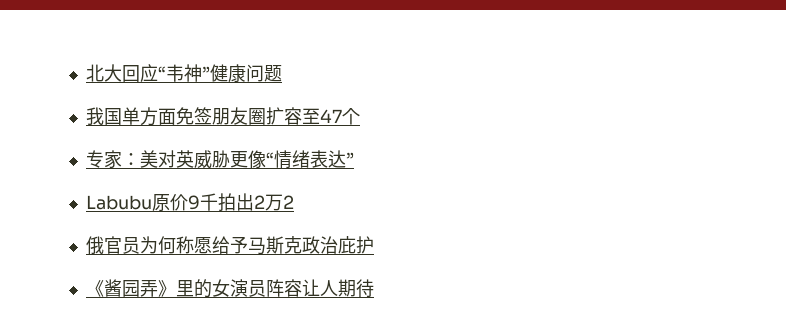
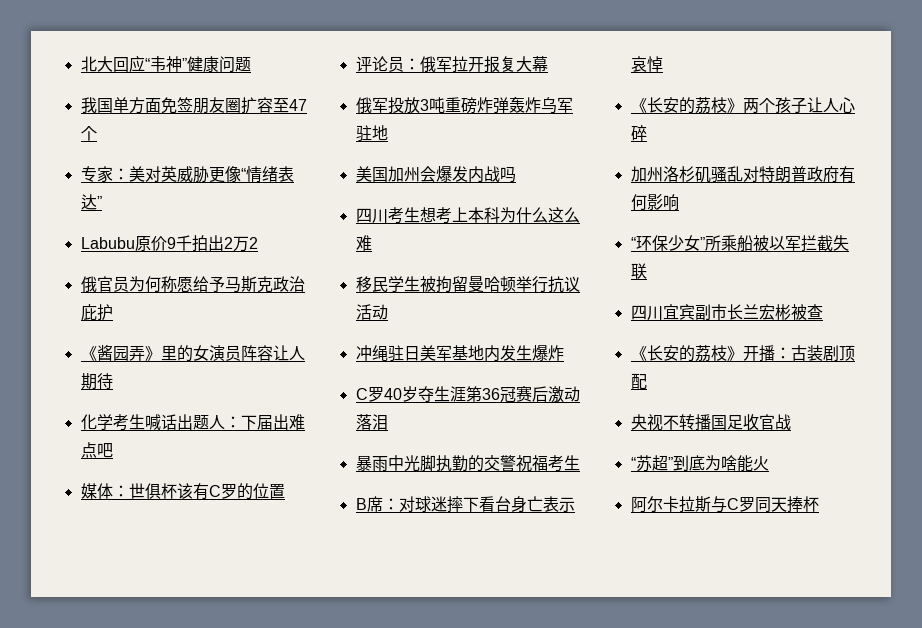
(374, 288) none -> [80,414,305,431] [80,442,113,458] [80,483,285,500] [355,56,548,73] [355,96,573,114] [355,125,388,141] [355,166,516,183] [355,207,580,224] [355,235,372,251] [355,276,580,293] [355,304,388,320] [355,345,564,362] [355,385,580,403] [355,414,388,430] [355,455,580,472] [355,496,575,513] [630,56,663,72] [630,97,855,114] [630,125,647,141] [630,166,855,183] [630,194,679,211] [630,235,849,252] [630,263,647,279] [630,304,823,321] [630,345,855,362] [630,373,647,389] [630,414,791,431] [630,455,769,472] [630,496,819,513] // 化学考生喊话出题人：下届出难点吧 // 媒体：世俱杯该有C罗的位置 // 评论员：俄军拉开报复大幕 // 俄军投放3吨重磅炸弹轰炸乌军驻地 // 美国加州会爆发内战吗 // 四川考生想考上本科为什么这么难 // 移民学生被拘留曼哈顿举行抗议活动 // 冲绳驻日美军基地内发生爆炸 // C罗40岁夺生涯第36冠赛后激动落泪 // 暴雨中光脚执勤的交警祝福考生 // B席：对球迷摔下看台身亡表示哀悼 // 《长安的荔枝》两个孩子让人心碎 // 加州洛杉矶骚乱对特朗普政府有何影响 // “环保少女”所乘船被以军拦截失联 // 四川宜宾副市长兰宏彬被查 // 《长安的荔枝》开播：古装剧顶配 // 央视不转播国足收官战 // “苏超”到底为啥能火 // 阿尔卡拉斯与C罗同天捧杯

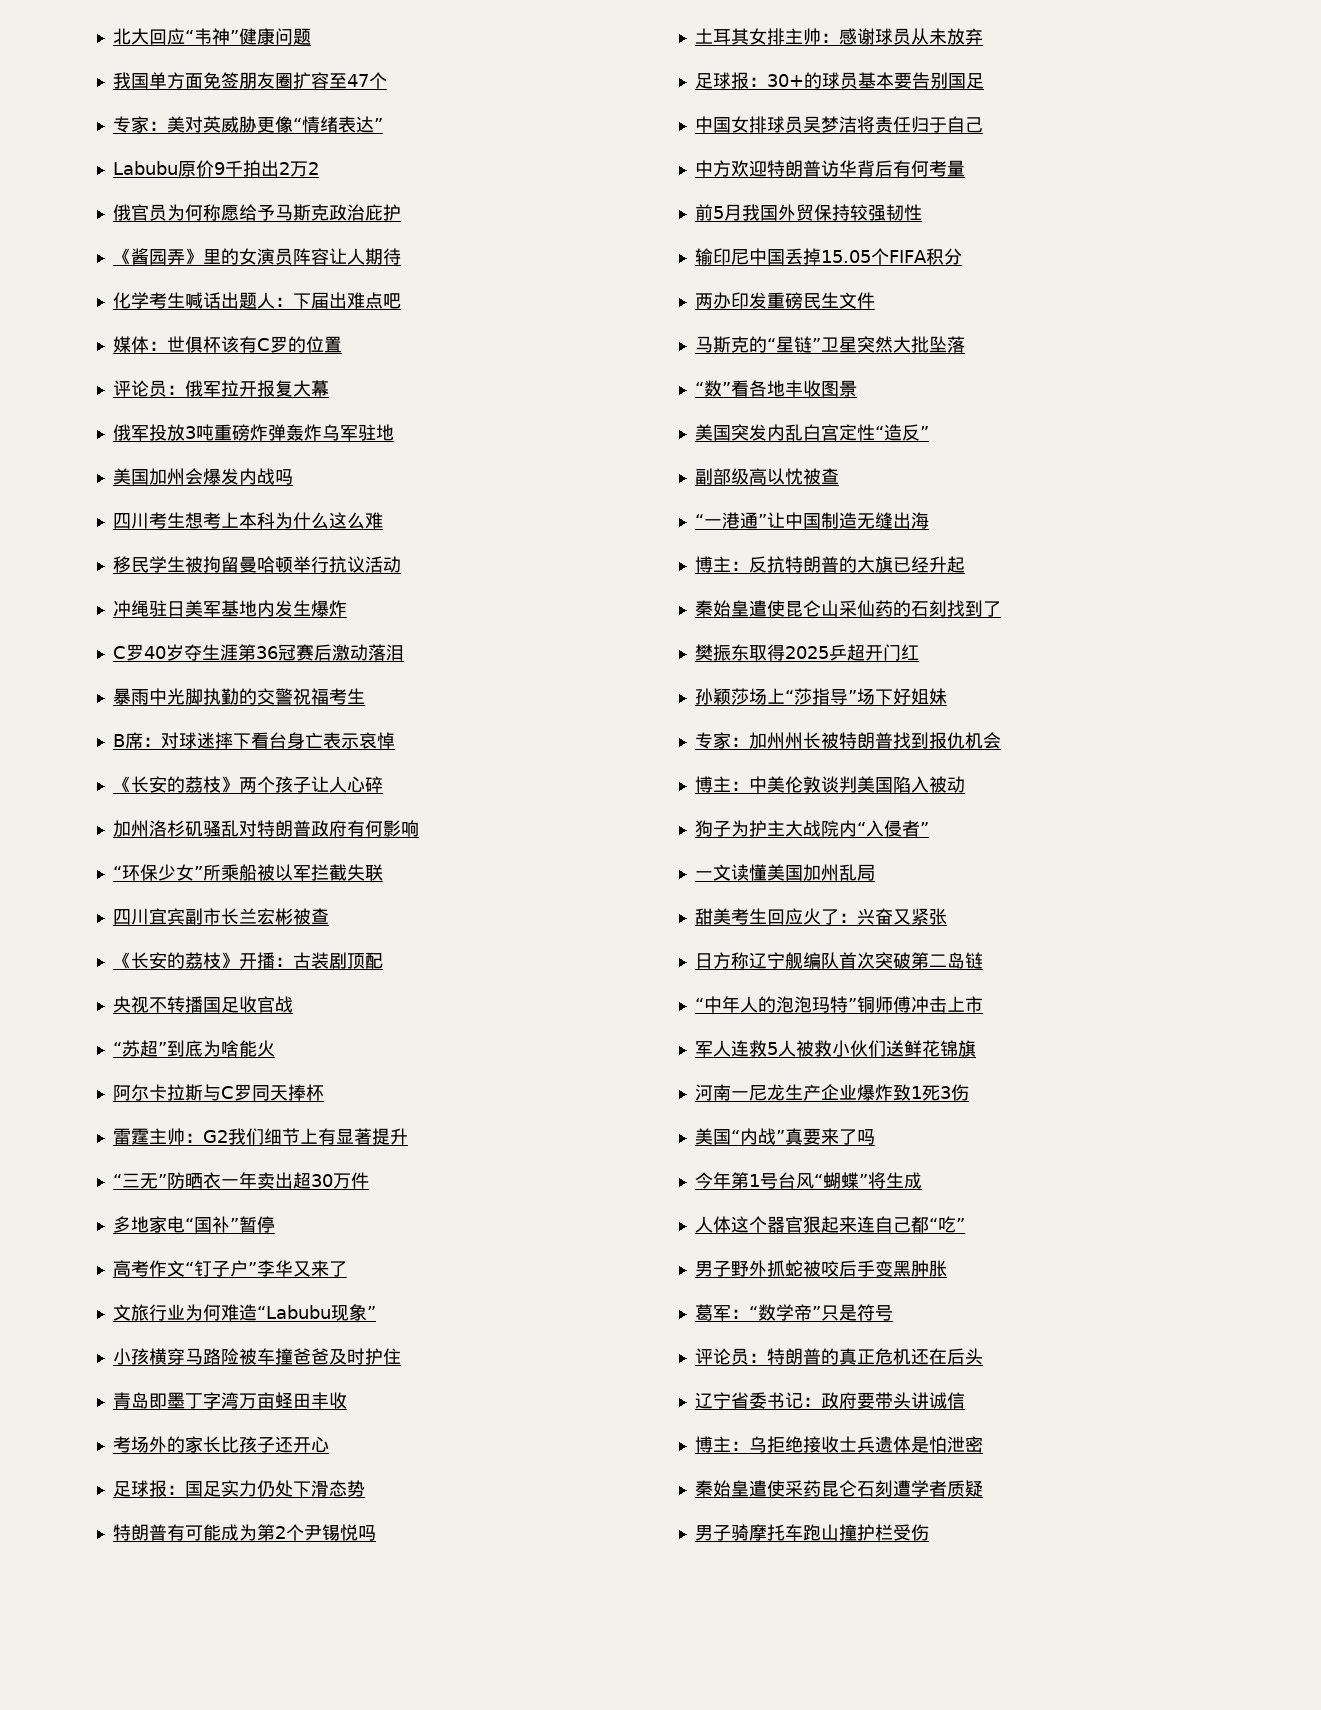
(819, 504) none -> [112,1128,408,1145] [112,1172,369,1189] [112,1216,275,1233] [112,1260,347,1277] [112,1304,376,1321] [112,1348,401,1365] [112,1392,347,1409] [112,1436,329,1453] [112,1480,365,1497] [112,1524,376,1541] [694,28,983,45] [694,72,984,89] [694,116,983,133] [694,160,965,177] [694,204,922,221] [694,248,962,265] [694,292,875,309] [694,336,965,353] [694,380,857,397] [694,424,929,441] [694,468,839,485] [694,512,929,529] [694,556,965,573] [694,600,1001,617] [694,644,919,661] [694,688,947,705] [694,732,1001,749] [694,776,965,793] [694,820,929,837] [694,864,875,881] [694,908,947,925] [694,952,983,969] [694,996,983,1013] [694,1040,976,1057] [694,1084,969,1101] [694,1128,875,1145] [694,1172,922,1189] [694,1216,965,1233] [694,1260,947,1277] [694,1304,893,1321] [694,1348,983,1365] [694,1392,965,1409] [694,1436,983,1453] [694,1480,983,1497] [694,1524,929,1541] // 雷霆主帅：G2我们细节上有显著提升 // “三无”防晒衣一年卖出超30万件 // 多地家电“国补”暂停 // 高考作文“钉子户”李华又来了 // 文旅行业为何难造“Labubu现象” // 小孩横穿马路险被车撞爸爸及时护住 // 青岛即墨丁字湾万亩蛏田丰收 // 考场外的家长比孩子还开心 // 足球报：国足实力仍处下滑态势 // 特朗普有可能成为第2个尹锡悦吗 // 土耳其女排主帅：感谢球员从未放弃 // 足球报：30+的球员基本要告别国足 // 中国女排球员吴梦洁将责任归于自己 // 中方欢迎特朗普访华背后有何考量 // 前5月我国外贸保持较强韧性 // 输印尼中国丢掉15.05个FIFA积分 // 两办印发重磅民生文件 // 马斯克的“星链”卫星突然大批坠落 // “数”看各地丰收图景 // 美国突发内乱白宫定性“造反” // 副部级高以忱被查 // “一港通”让中国制造无缝出海 // 博主：反抗特朗普的大旗已经升起 // 秦始皇遣使昆仑山采仙药的石刻找到了 // 樊振东取得2025乒超开门红 // 孙颖莎场上“莎指导”场下好姐妹 // 专家：加州州长被特朗普找到报仇机会 // 博主：中美伦敦谈判美国陷入被动 // 狗子为护主大战院内“入侵者” // 一文读懂美国加州乱局 // 甜美考生回应火了：兴奋又紧张 // 日方称辽宁舰编队首次突破第二岛链 // “中年人的泡泡玛特”铜师傅冲击上市 // 军人连救5人被救小伙们送鲜花锦旗 // 河南一尼龙生产企业爆炸致1死3伤 // 美国“内战”真要来了吗 // 今年第1号台风“蝴蝶”将生成 // 人体这个器官狠起来连自己都“吃” // 男子野外抓蛇被咬后手变黑肿胀 // 葛军：“数学帝”只是符号 // 评论员：特朗普的真正危机还在后头 // 辽宁省委书记：政府要带头讲诚信 // 博主：乌拒绝接收士兵遗体是怕泄密 // 秦始皇遣使采药昆仑石刻遭学者质疑 // 男子骑摩托车跑山撞护栏受伤

